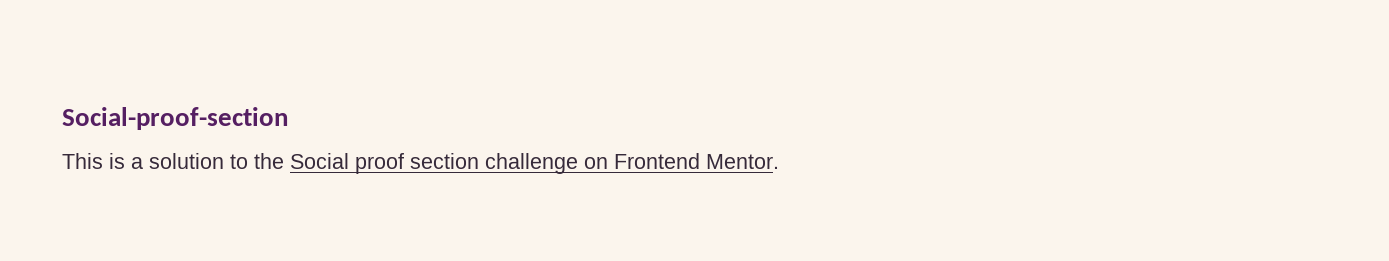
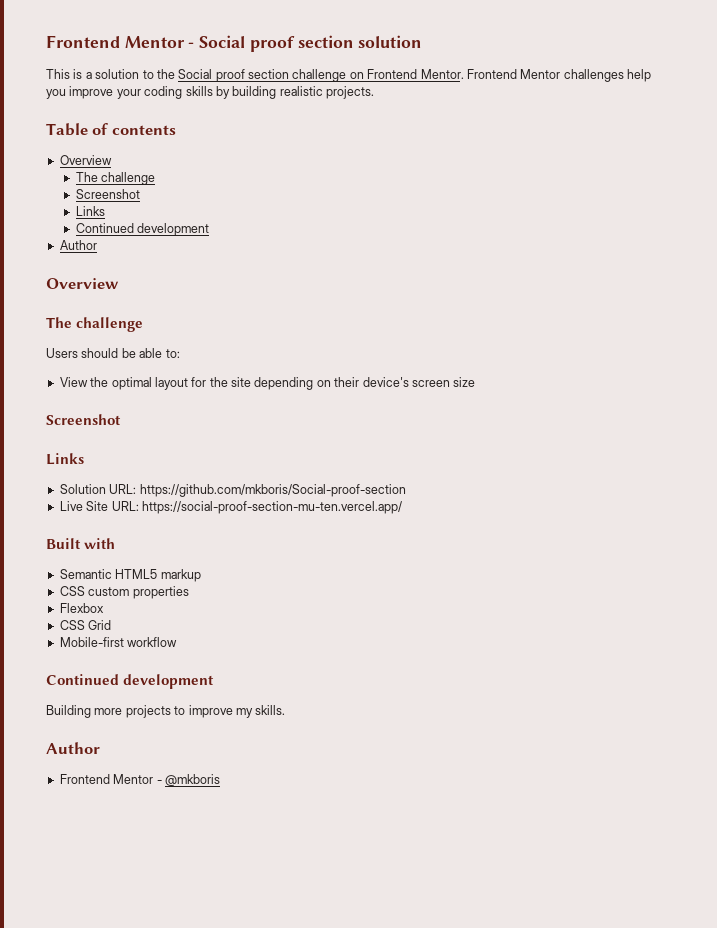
[62,107,288,130] Social-proof-section -> [46,35,423,52] Frontend Mentor - Social proof section solution
(779, 161) none -> [466,69,651,82] [46,86,374,99] [46,123,176,136] [59,155,112,165] [75,172,155,185] [75,189,140,199] [75,206,105,216] [75,223,209,236] [59,240,97,250] [46,278,119,289] [46,317,144,332] [46,348,180,358] [59,377,476,390] [46,414,121,425] [46,453,84,465] [59,484,406,497] [59,501,402,514] [46,538,116,549] [59,569,201,582] [59,586,189,599] [59,603,104,613] [59,620,112,630] [59,637,178,647] [46,674,215,689] [46,705,286,718] [46,742,100,754] [59,774,220,786] Frontend Mentor challenges help you improve your coding skills by building realistic projects. // Table of contents // Overview // The challenge // Screenshot // Links // Continued development // Author // Overview // The challenge // Users should be able to: // View the optimal layout for the site depending on their device's screen size // Screenshot // Links // Solution URL: https://github.com/mkboris/Social-proof-section // Live Site URL: https://social-proof-section-mu-ten.vercel.app/ // Built with // Semantic HTML5 markup // CSS custom properties // Flexbox // CSS Grid // Mobile-first workflow // Continued development // Building more projects to improve my skills. // Author // Frontend Mentor - @mkboris

